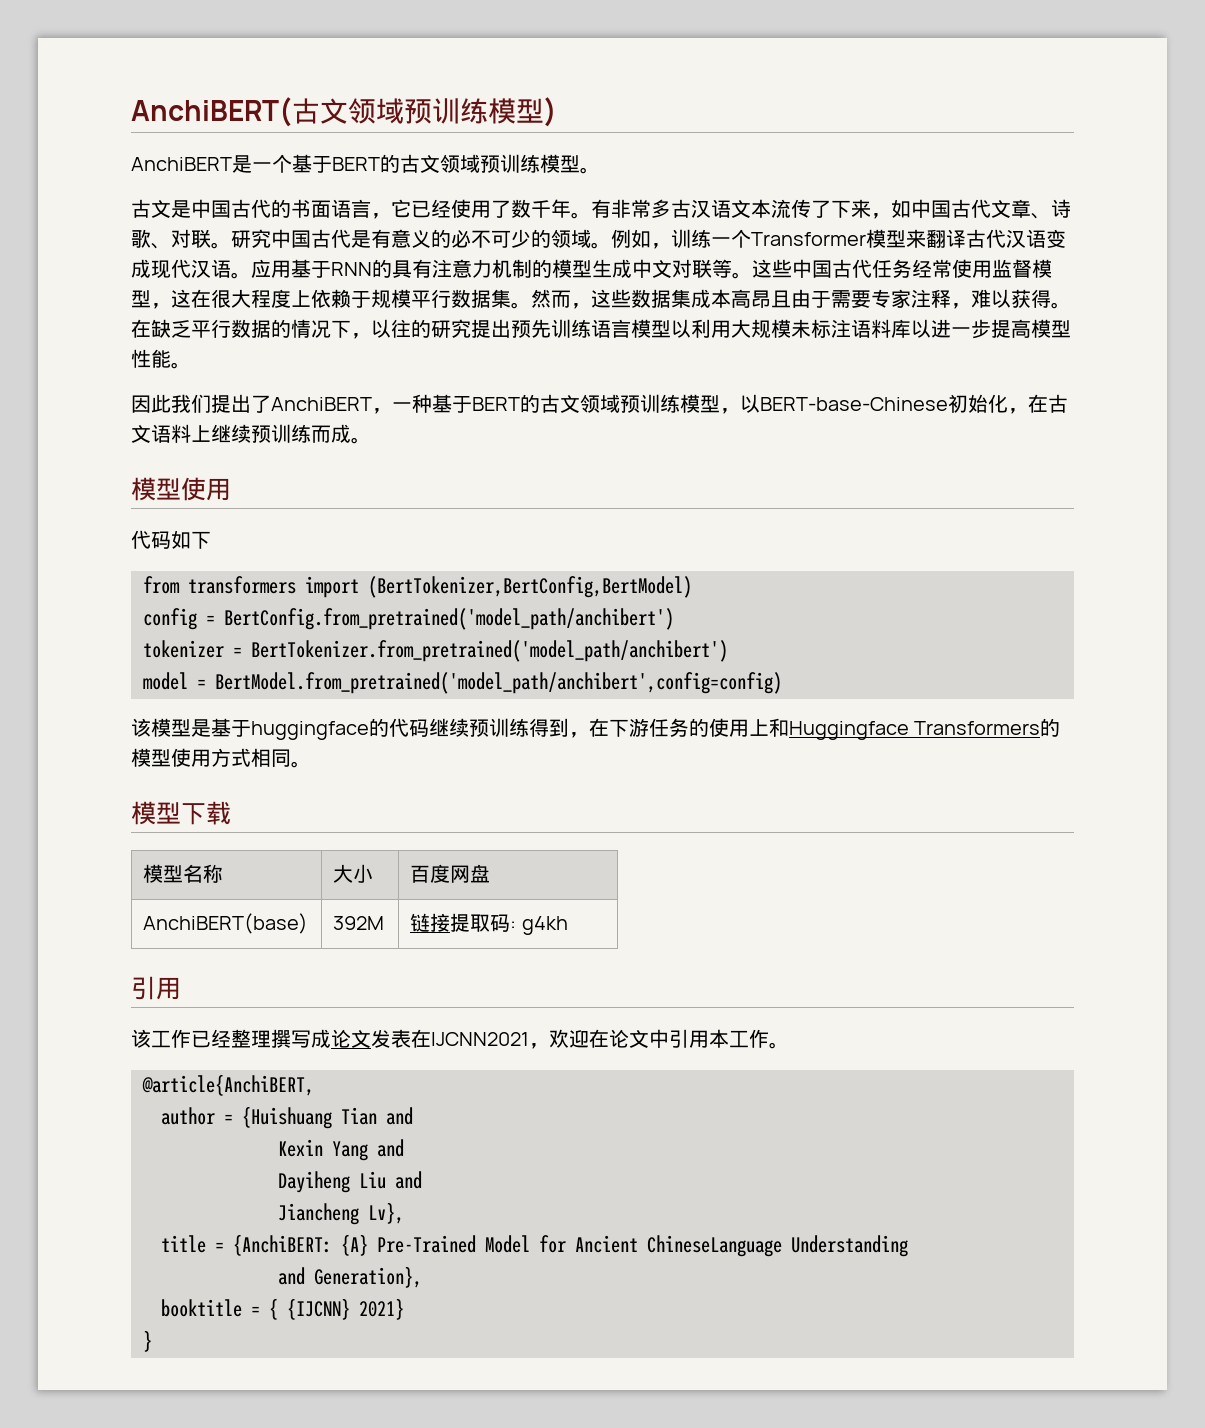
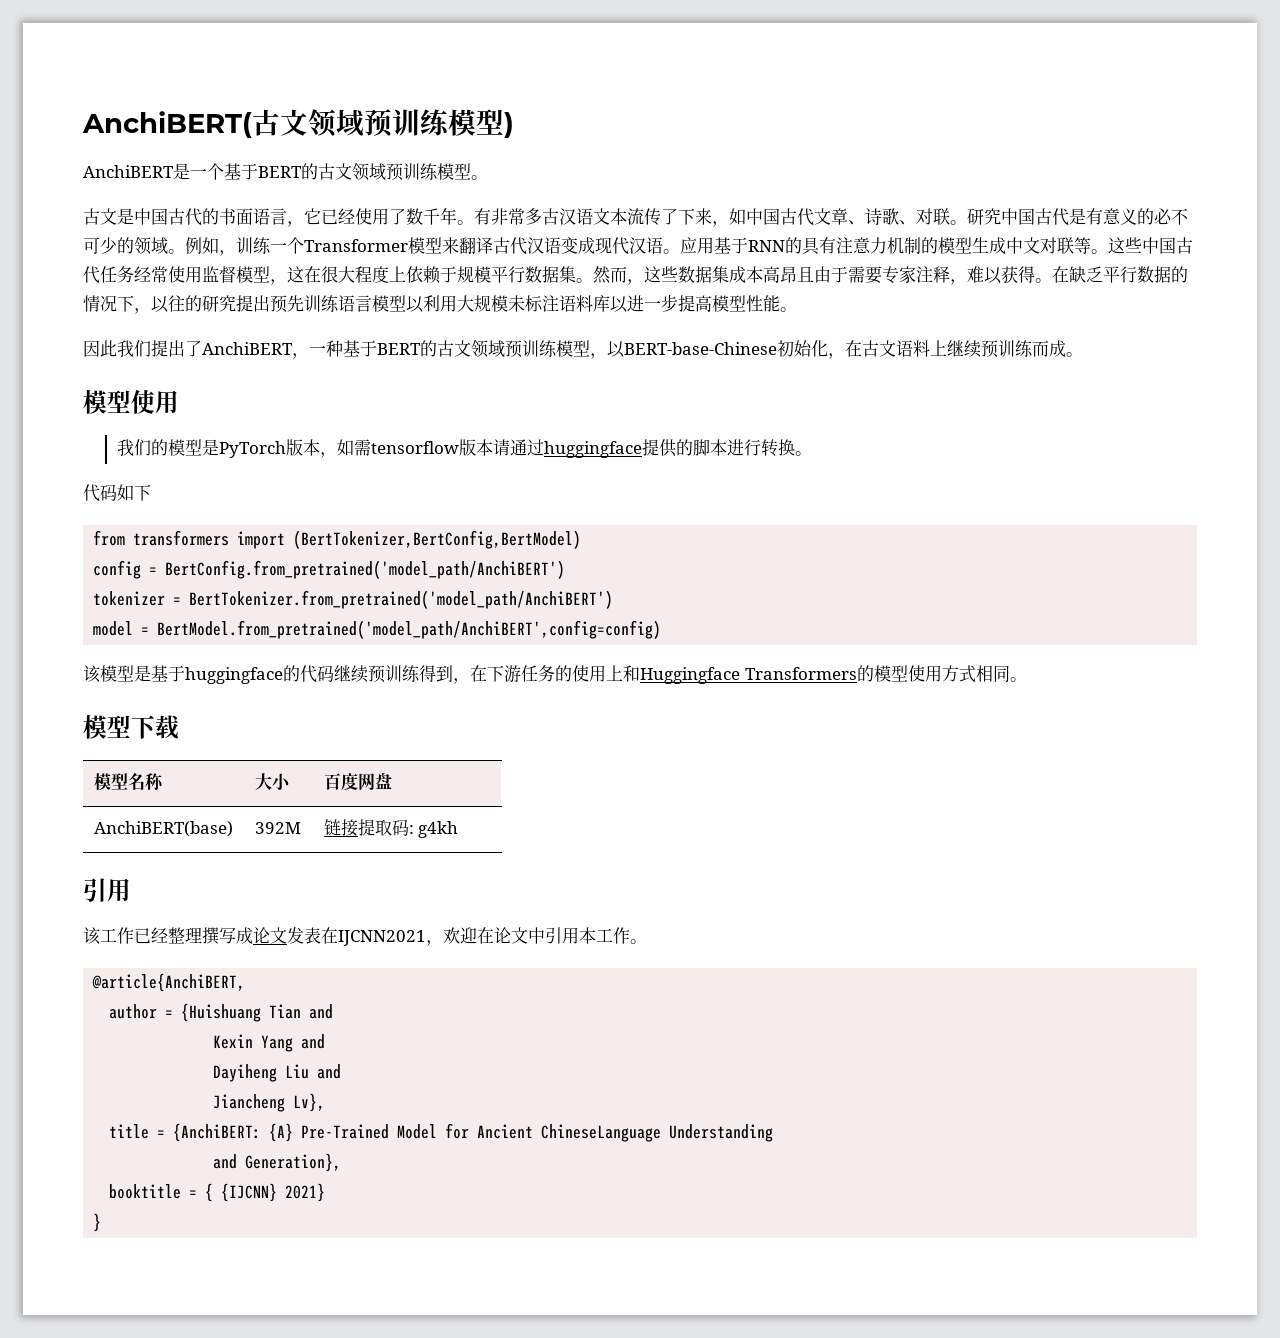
(231, 489) none -> [116,439,812,458] // 我们的模型是PyTorch版本，如需tensorflow版本请通过huggingface提供的脚本进行转换。
[224,608,674,630] BertConfig.from_pretrained('model_path/anchibert') -> [165,560,566,579] BertConfig.from_pretrained('model_path/AnchiBERT')
[251,640,728,662] BertTokenizer.from_pretrained('model_path/anchibert') -> [189,590,614,609] BertTokenizer.from_pretrained('model_path/AnchiBERT')
[215,672,782,694] BertModel.from_pretrained('model_path/anchibert',config=config) -> [157,620,662,639] BertModel.from_pretrained('model_path/AnchiBERT',config=config)

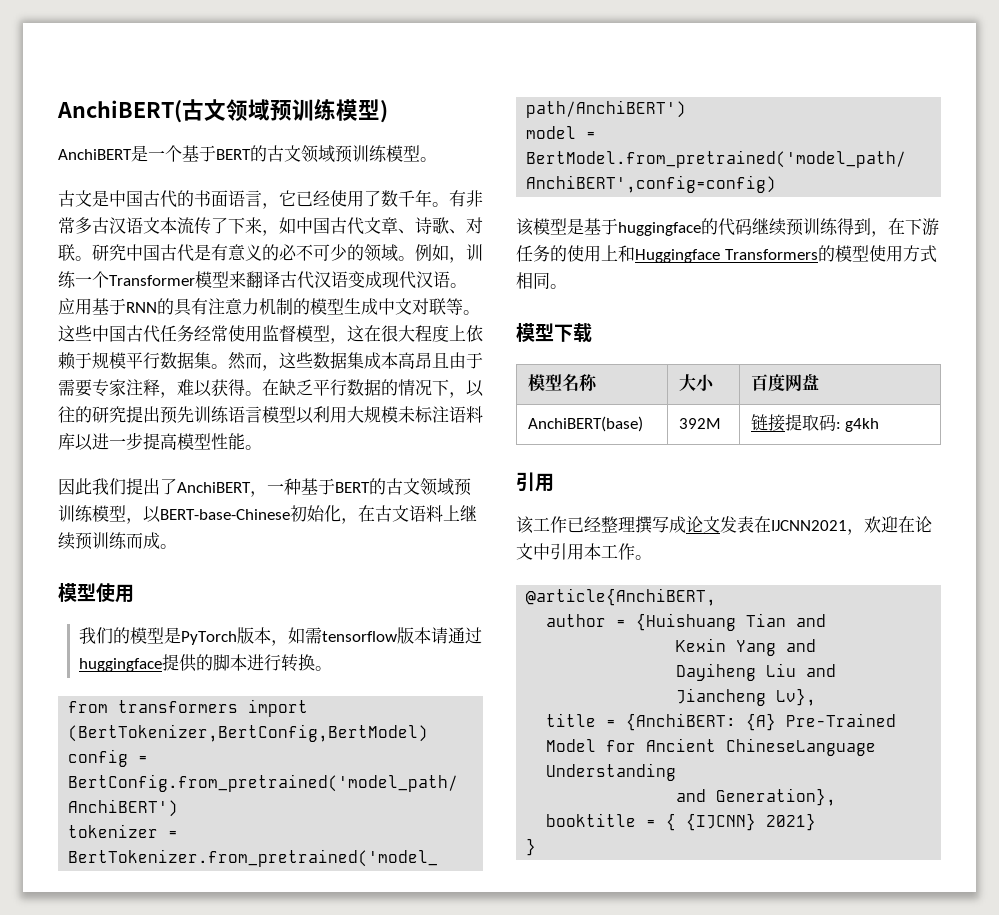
[83,484,151,502] // 代码如下 -> (333, 668) none

